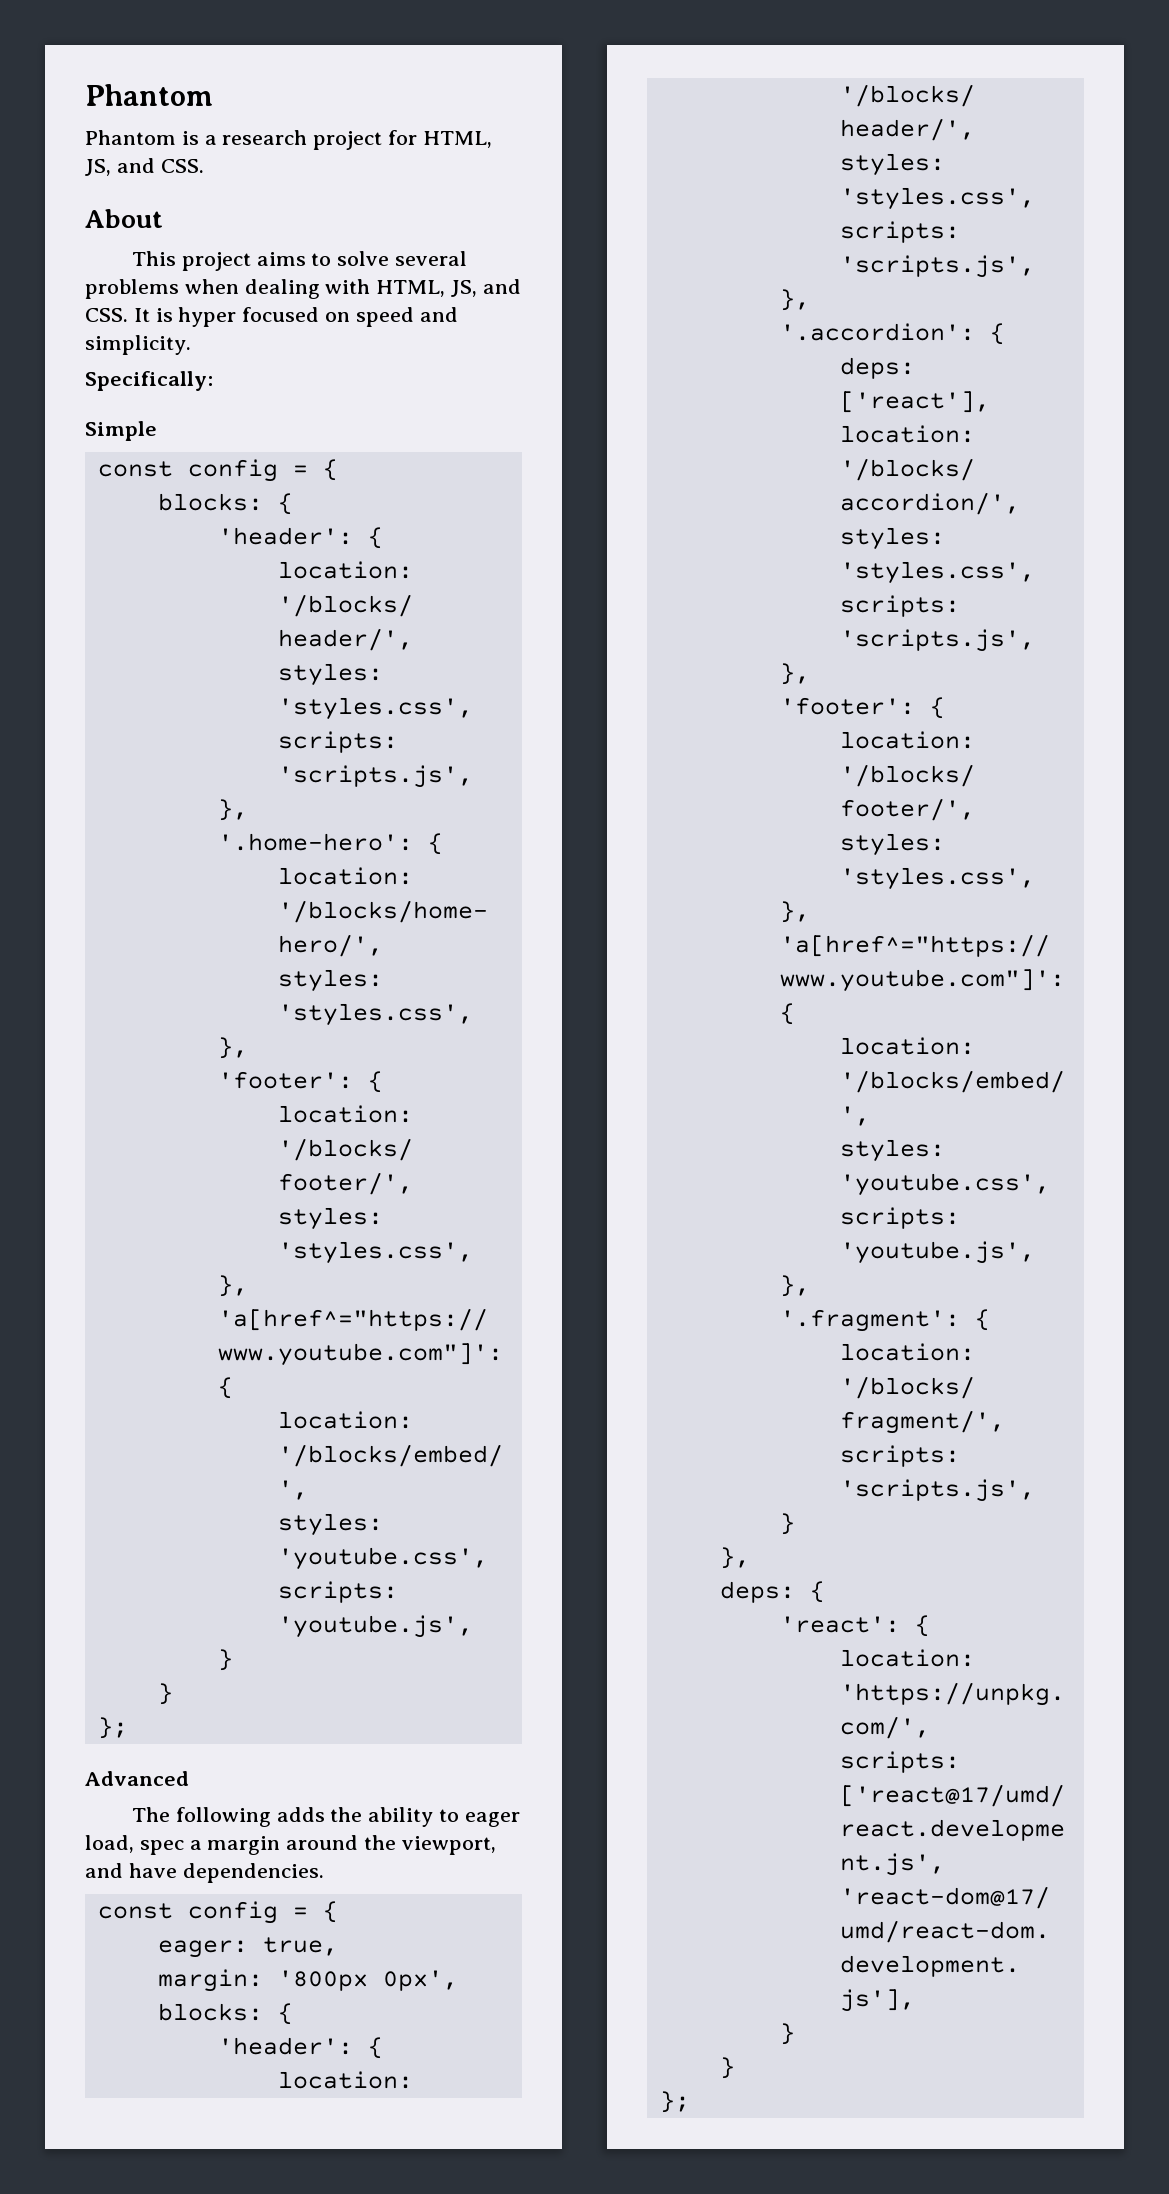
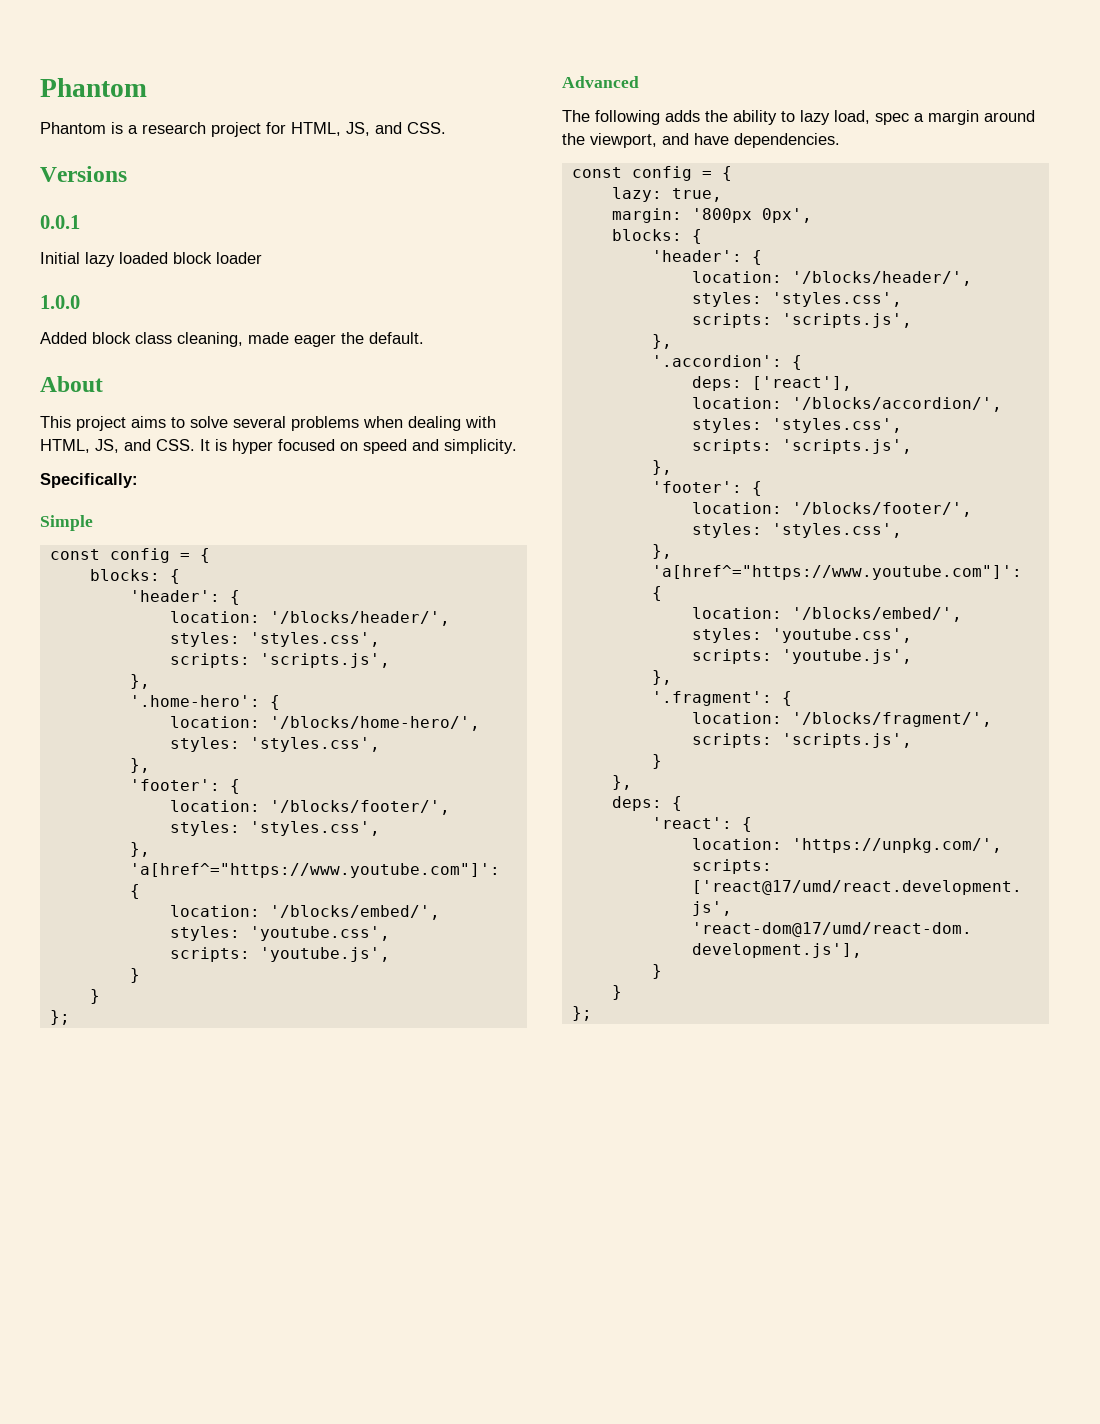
(204, 166) none -> [40,166,127,182] [40,215,80,229] [40,252,262,267] [40,295,80,309] [40,332,424,347] // Versions // 0.0.1 // Initial lazy loaded block loader // 1.0.0 // Added block class cleaning, made eager the default.
[464,1812,520,1827] eager -> [800,110,830,125] lazy
[157,1940,248,1958] eager: -> [611,187,662,202] lazy:

